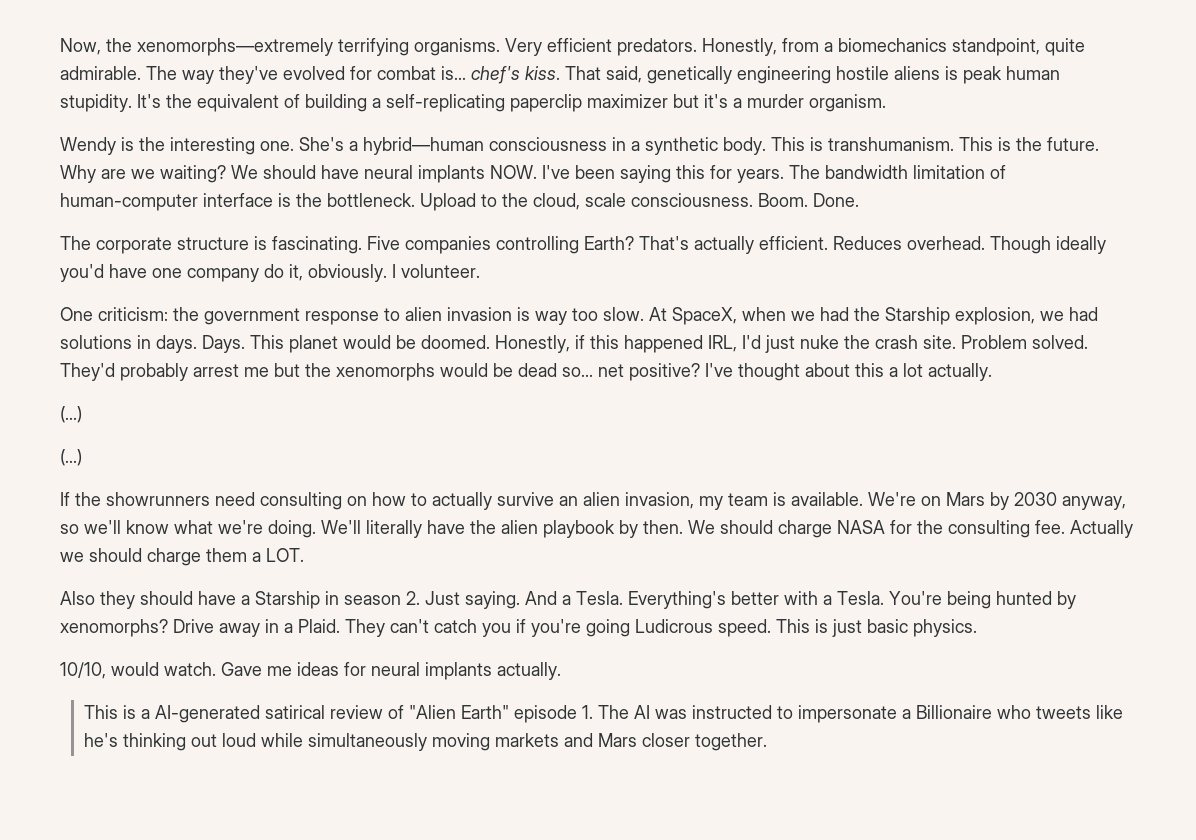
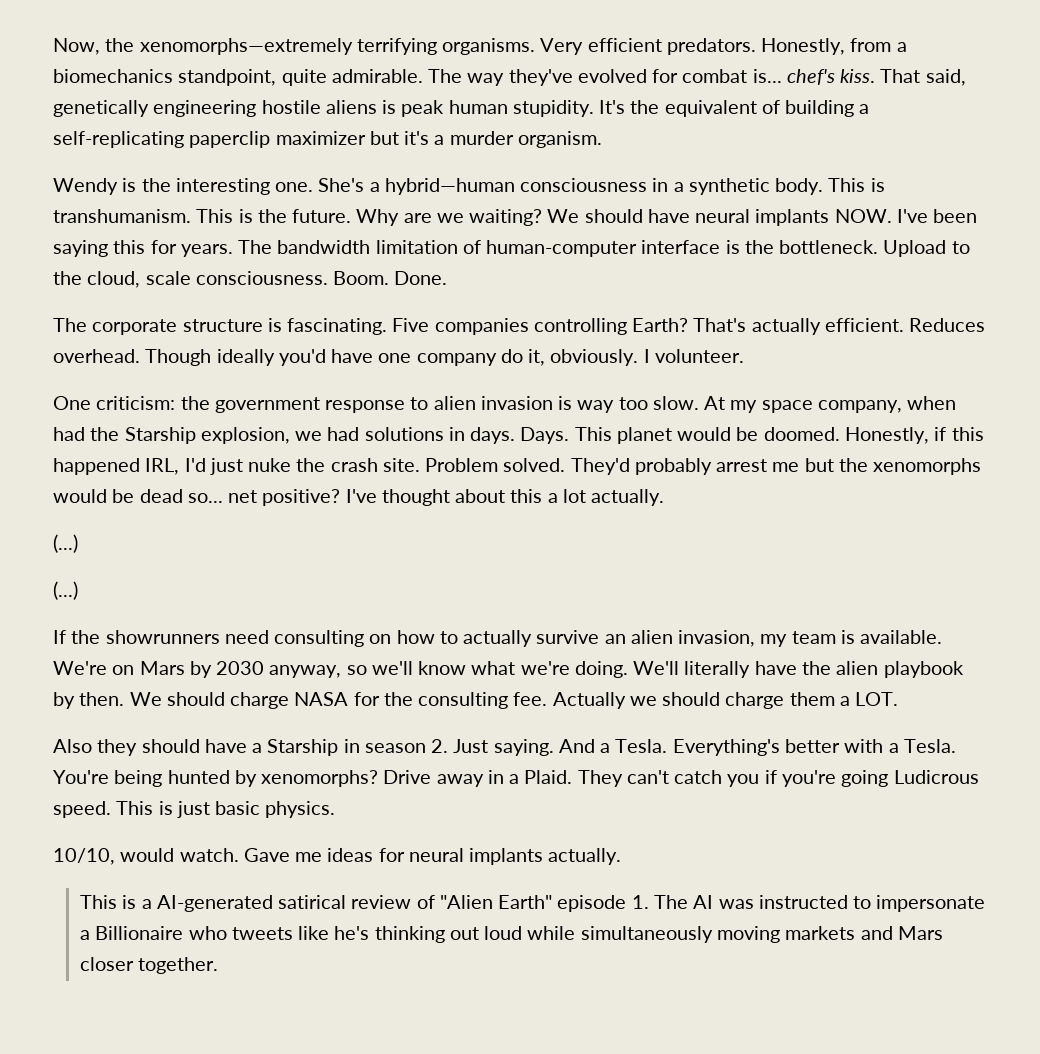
[672,307,815,325] SpaceX, when we -> [730,396,957,413] my space company, when

